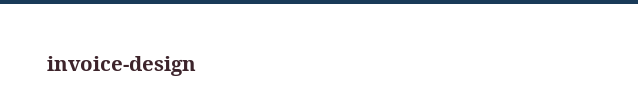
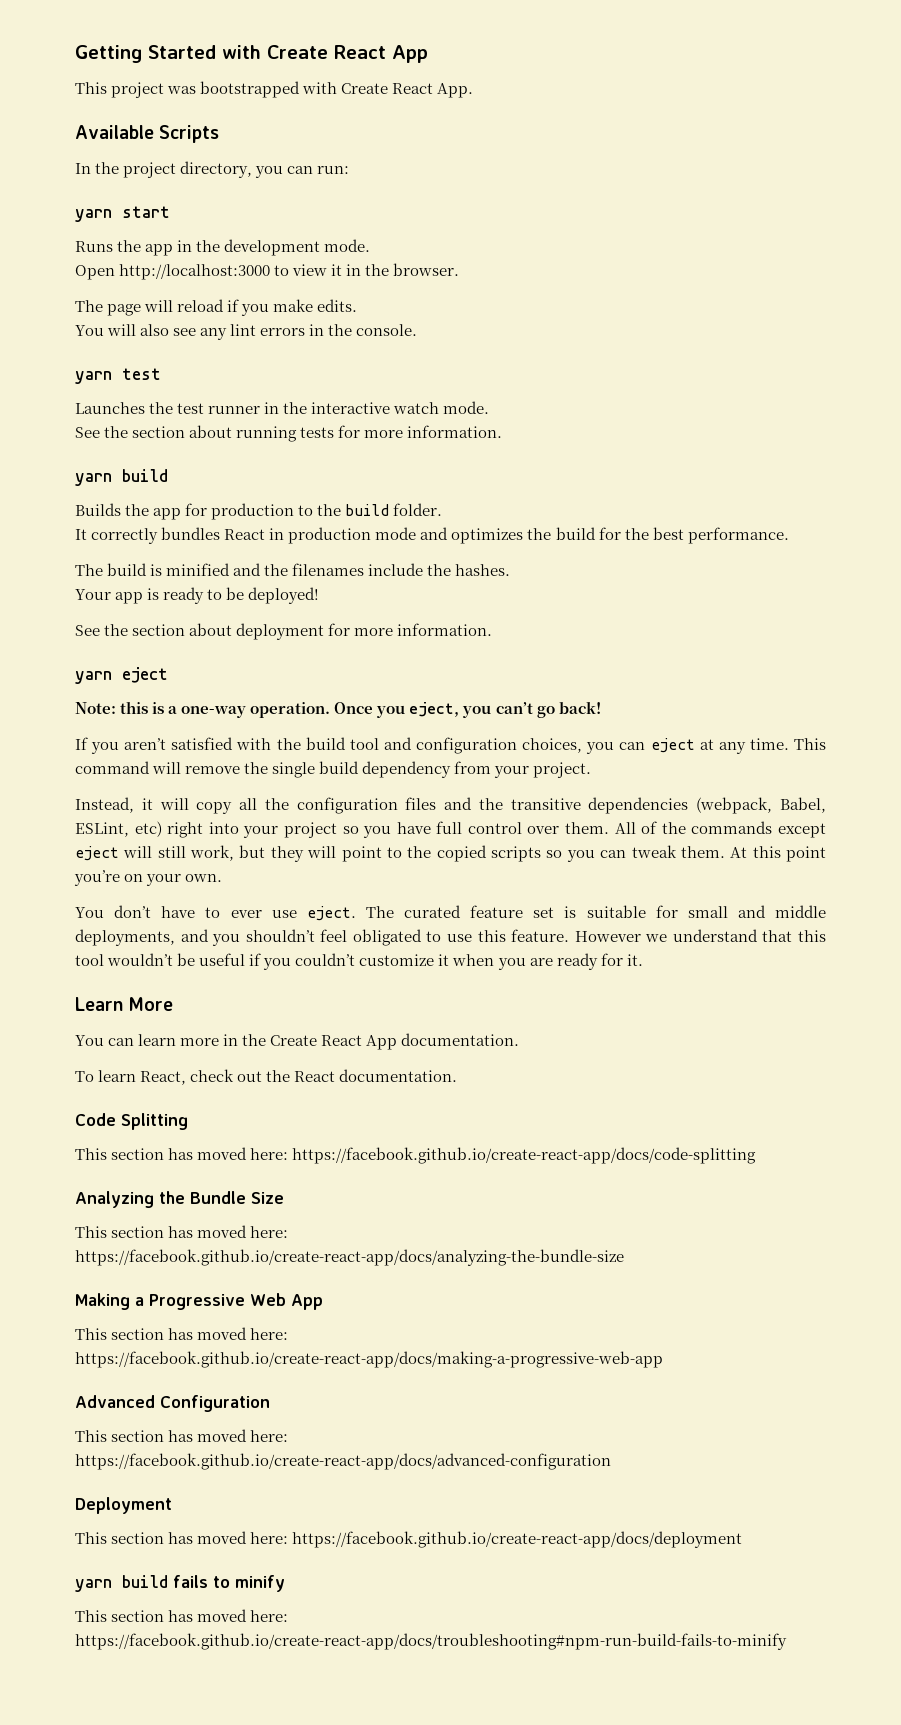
[47,56,196,76] invoice-design -> [75,45,428,63] [75,81,474,98] [75,125,220,143] [75,161,350,178] [75,206,170,222] [75,239,371,256] [75,263,460,280] [75,299,358,316] [75,324,418,340] [75,368,161,384] [75,401,490,414] [75,425,503,442] [75,469,168,486] [75,503,443,520] [75,527,789,544] [75,563,511,576] [75,587,320,604] [75,623,493,640] [75,667,168,684] [75,701,601,718] [75,737,827,754] [75,761,592,778] [75,797,826,814] [75,821,827,838] [75,845,826,862] [74,870,223,886] [75,905,826,921] [75,929,826,946] [75,953,643,970] [75,997,174,1011] [75,1033,520,1050] [75,1069,458,1085] [75,1113,188,1130] [75,1147,757,1164] [75,1191,284,1208] [75,1225,289,1238] [75,1249,624,1266] [75,1293,323,1310] [75,1327,289,1340] [75,1351,663,1368] [75,1395,270,1412] [75,1429,289,1442] [75,1453,611,1470] [75,1497,172,1514] [75,1531,743,1548] [75,1575,285,1592] [75,1609,289,1622] [75,1633,787,1650] Getting Started with Create React App // This project was bootstrapped with Create React App. // Available Scripts // In the project directory, you can run: // yarn start // Runs the app in the development mode. // Open http://localhost:3000 to view it in the browser. // The page will reload if you make edits. // You will also see any lint errors in the console. // yarn test // Launches the test runner in the interactive watch mode. // See the section about running tests for more information. // yarn build // Builds the app for production to the build folder. // It correctly bundles React in production mode and optimizes the build for the best performance. // The build is minified and the filenames include the hashes. // Your app is ready to be deployed! // See the section about deployment for more information. // yarn eject // Note: this is a one-way operation. Once you eject, you can’t go back! // If you aren’t satisfied with the build tool and configuration choices, you can eject at any time. This command will remove the single build dependency from your project. // Instead, it will copy all the configuration files and the transitive dependencies (webpack, Babel, ESLint, etc) right into your project so you have full control over them. All of the commands except eject will still work, but they will point to the copied scripts so you can tweak them. At this point you’re on your own. // You don’t have to ever use eject. The curated feature set is suitable for small and middle deployments, and you shouldn’t feel obligated to use this feature. However we understand that this tool wouldn’t be useful if you couldn’t customize it when you are ready for it. // Learn More // You can learn more in the Create React App documentation. // To learn React, check out the React documentation. // Code Splitting // This section has moved here: https://facebook.github.io/create-react-app/docs/code-splitting // Analyzing the Bundle Size // This section has moved here: https://facebook.github.io/create-react-app/docs/analyzing-the-bundle-size // Making a Progressive Web App // This section has moved here: https://facebook.github.io/create-react-app/docs/making-a-progressive-web-app // Advanced Configuration // This section has moved here: https://facebook.github.io/create-react-app/docs/advanced-configuration // Deployment // This section has moved here: https://facebook.github.io/create-react-app/docs/deployment // yarn build fails to minify // This section has moved here: https://facebook.github.io/create-react-app/docs/troubleshooting#npm-run-build-fails-to-minify

